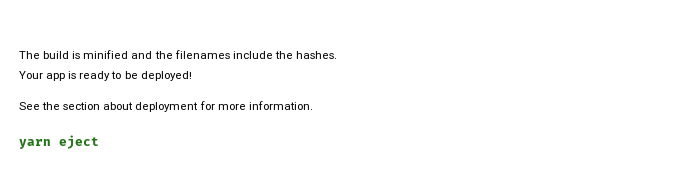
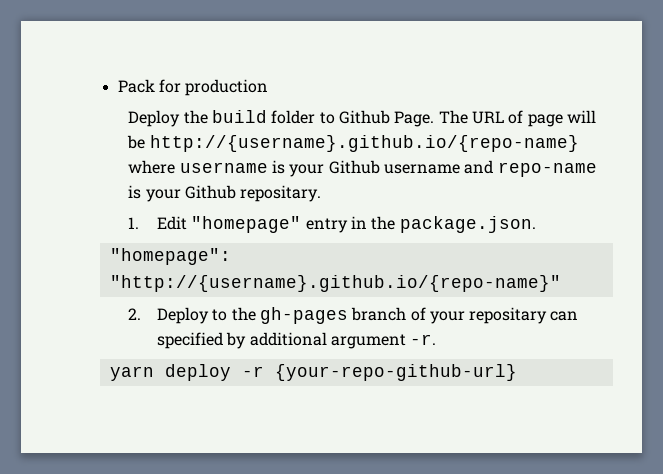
[19,50,337,59] [19,71,192,81] [19,101,313,112] [19,135,99,149] The build is minified and the filenames include the hashes. // Your app is ready to be deployed! // See the section about deployment for more information. // yarn eject -> [117,79,269,96] [128,110,596,127] [127,135,579,152] [128,160,597,177] [128,185,322,202] [128,216,536,233] [109,248,231,265] [109,275,561,292] [128,307,579,324] [156,332,437,349] [109,364,517,381] Pack for production // Deploy the build folder to Github Page. The URL of page will be http://{username}.github.io/{repo-name} where username is your Github username and repo-name is your Github repositary. // 1. Edit "homepage" entry in the package.json. // "homepage": "http://{username}.github.io/{repo-name}" // 2. Deploy to the gh-pages branch of your repositary can specified by additional argument -r. // yarn deploy -r {your-repo-github-url}

